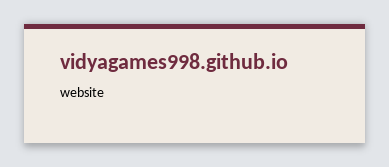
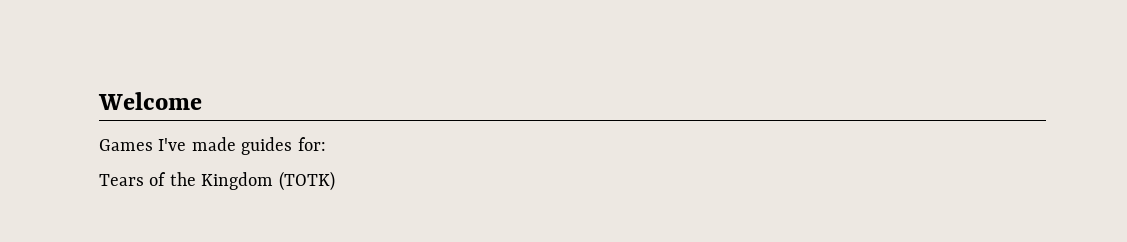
[60,53,288,72] [60,87,104,97] vidyagames998.github.io // website -> [98,92,202,110] [99,137,326,155] [99,171,335,191] Welcome // Games I've made guides for: // Tears of the Kingdom (TOTK)

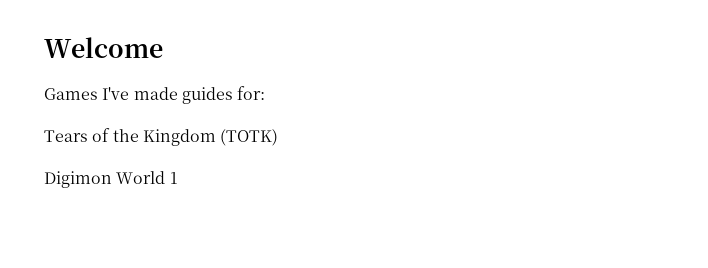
(335, 181) none -> [44,171,178,188] // Digimon World 1

